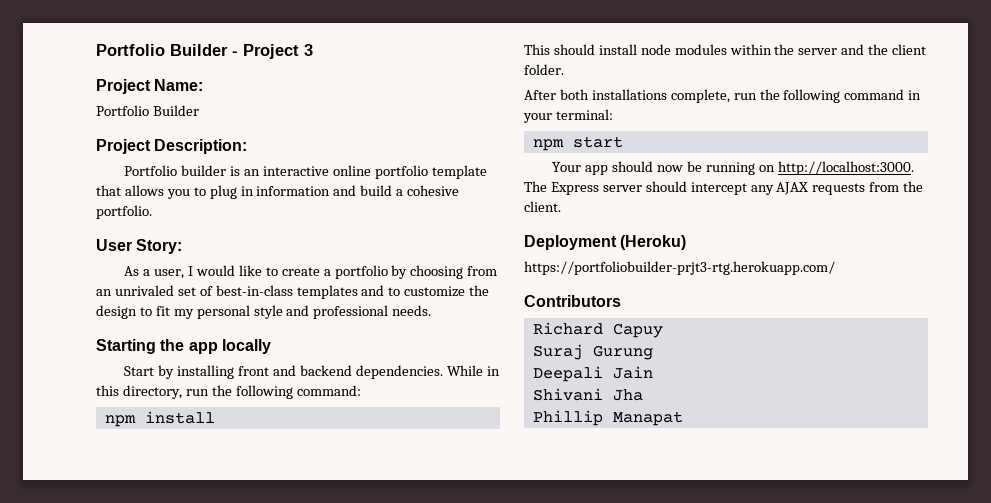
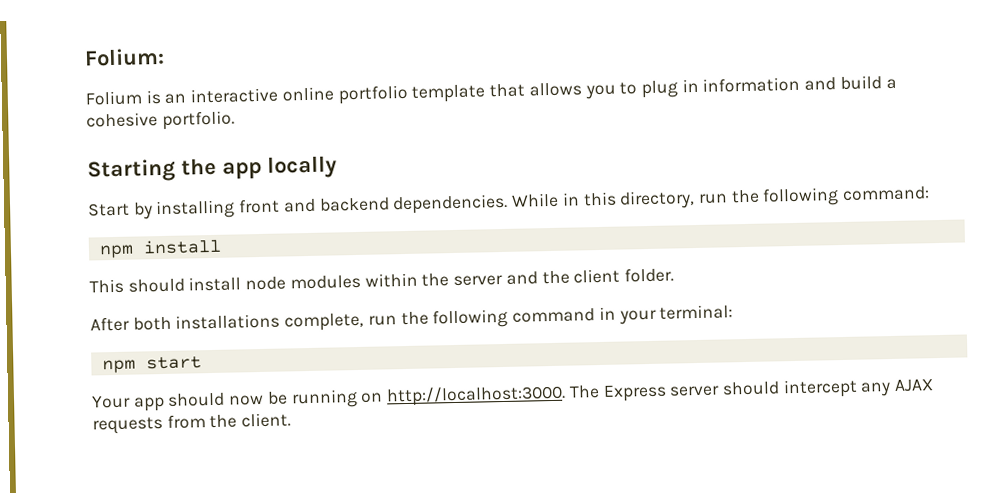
[96,44,313,59] [96,79,204,94] [96,105,199,116] [96,139,248,154] [124,165,227,176] Portfolio Builder - Project 3 // Project Name: // Portfolio Builder // Project Description: // Portfolio builder -> [84,47,165,67] [85,90,142,106] Folium: // Folium
[96,239,183,254] [124,265,498,279] [96,285,490,299] [96,305,432,319] // User Story: // As a user, I would like to create a portfolio by choosing from an unrivaled set of best-in-class templates and to customize the design to fit my personal style and professional needs. -> (235, 120) none
[524,235,687,250] [524,261,835,275] [524,295,621,307] [532,322,663,338] [532,344,653,360] [532,366,653,382] [532,388,643,401] [532,410,683,426] // Deployment (Heroku) // https://portfoliobuilder-prjt3-rtg.herokuapp.com/ // Contributors // Richard Capuy // Suraj Gurung // Deepali Jain // Shivani Jha // Phillip Manapat -> (292, 420) none

